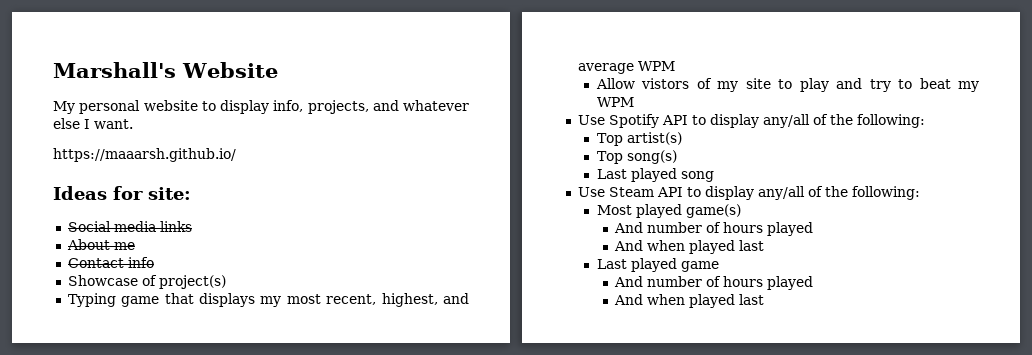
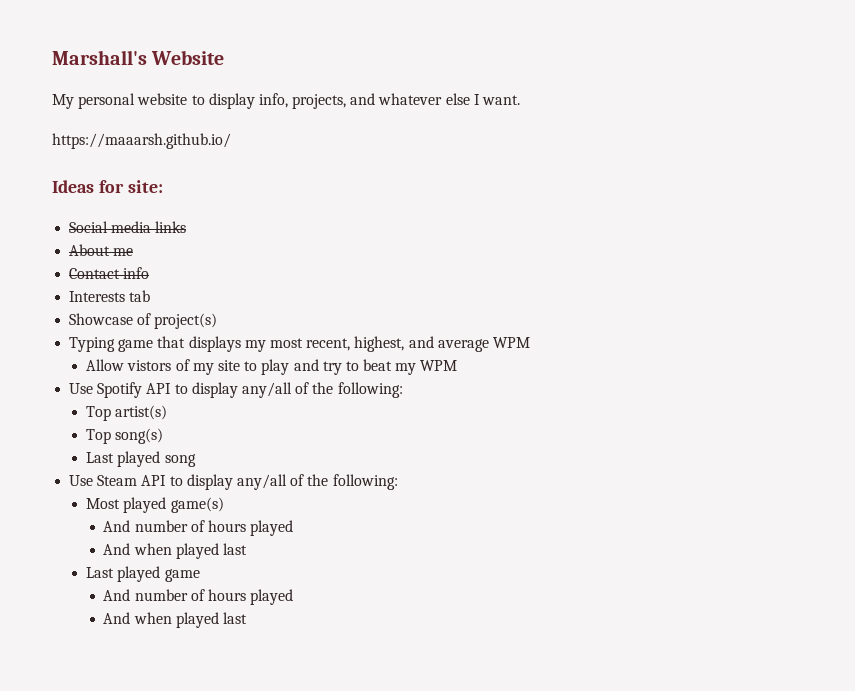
(154, 262) none -> [69,290,151,302] // Interests tab

